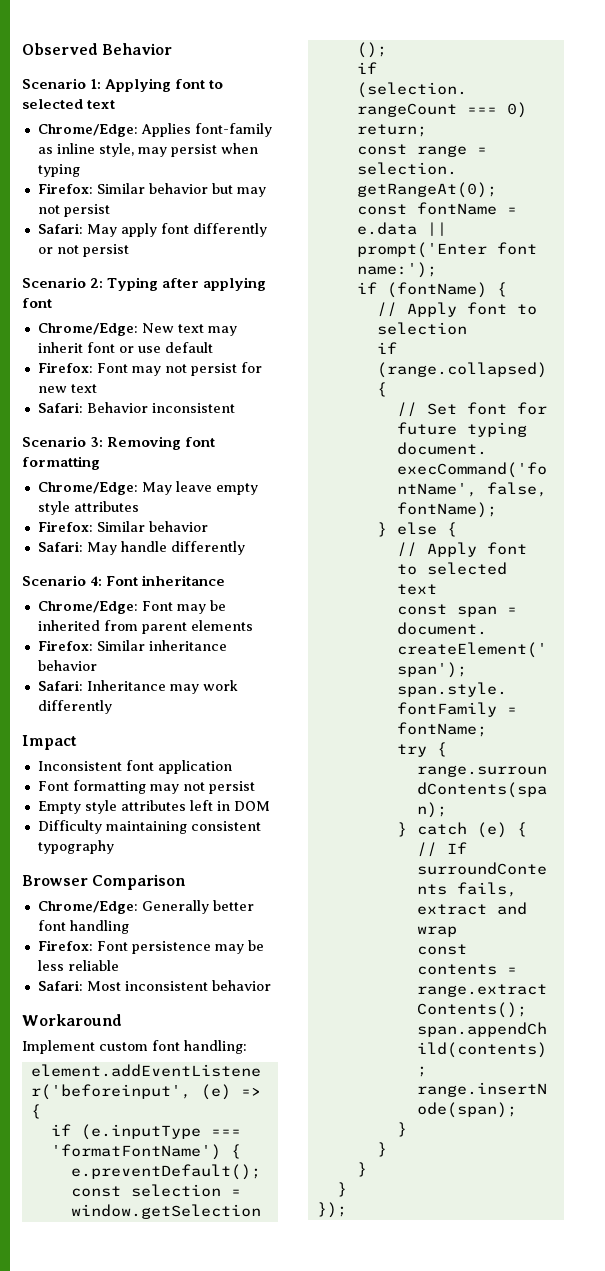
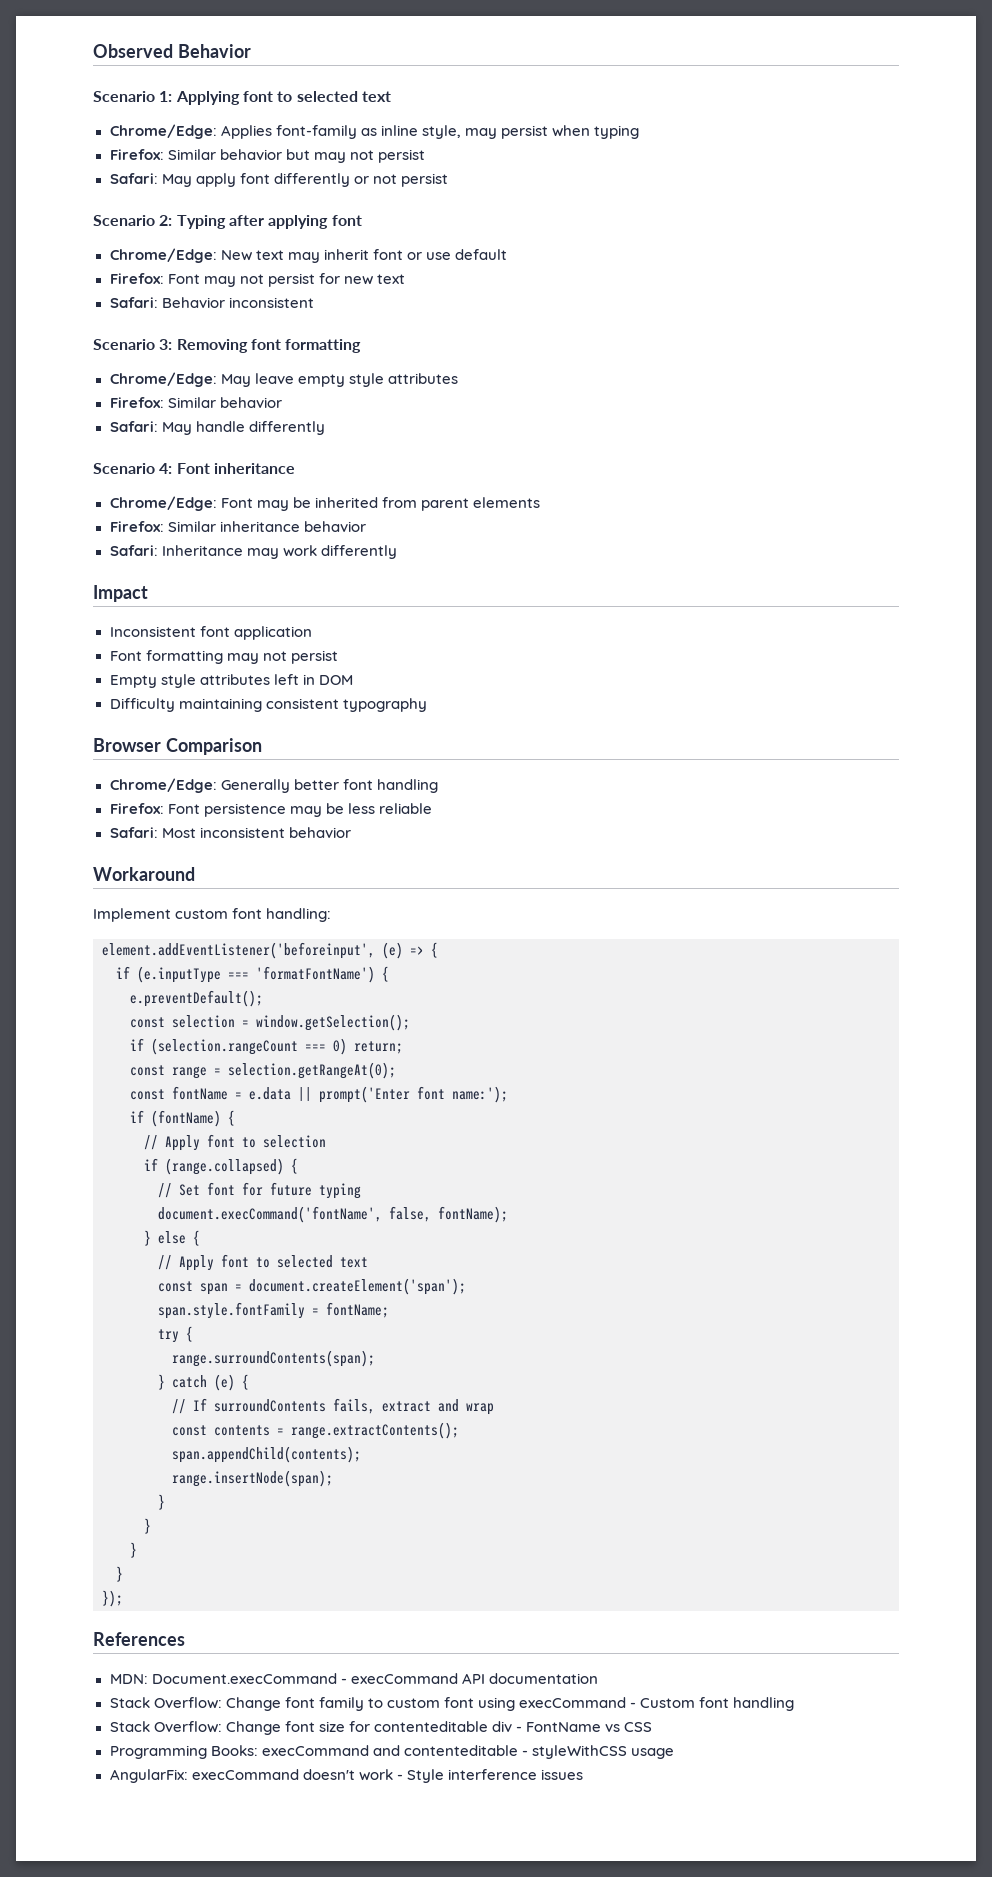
(347, 1210) none -> [93,1632,185,1646] [109,1673,598,1684] [109,1697,795,1711] [109,1721,653,1735] [109,1745,674,1759] [109,1769,583,1783] // References // MDN: Document.execCommand - execCommand API documentation // Stack Overflow: Change font family to custom font using execCommand - Custom font handling // Stack Overflow: Change font size for contenteditable div - FontName vs CSS // Programming Books: execCommand and contenteditable - styleWithCSS usage // AngularFix: execCommand doesn't work - Style interference issues

